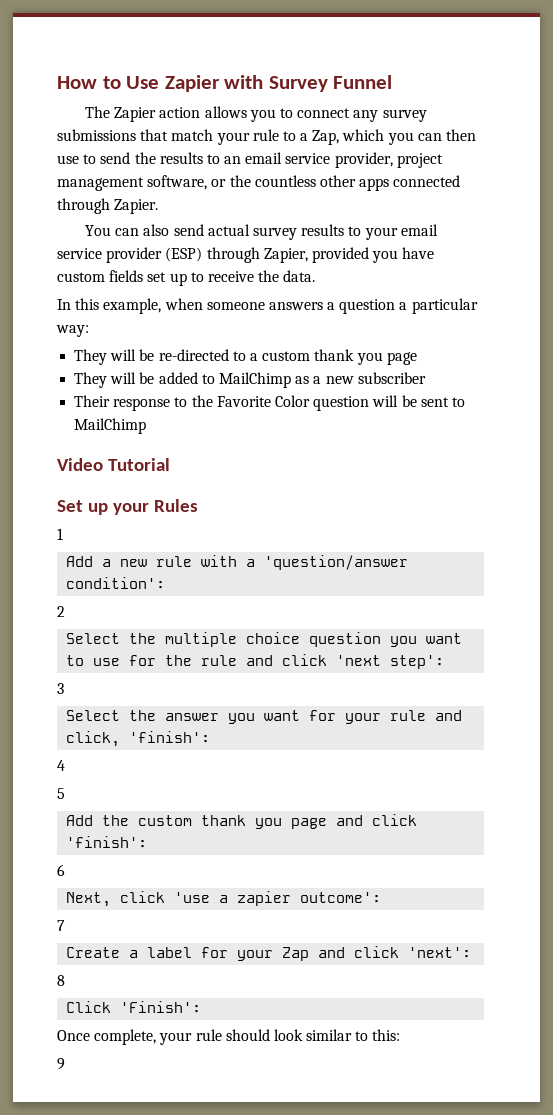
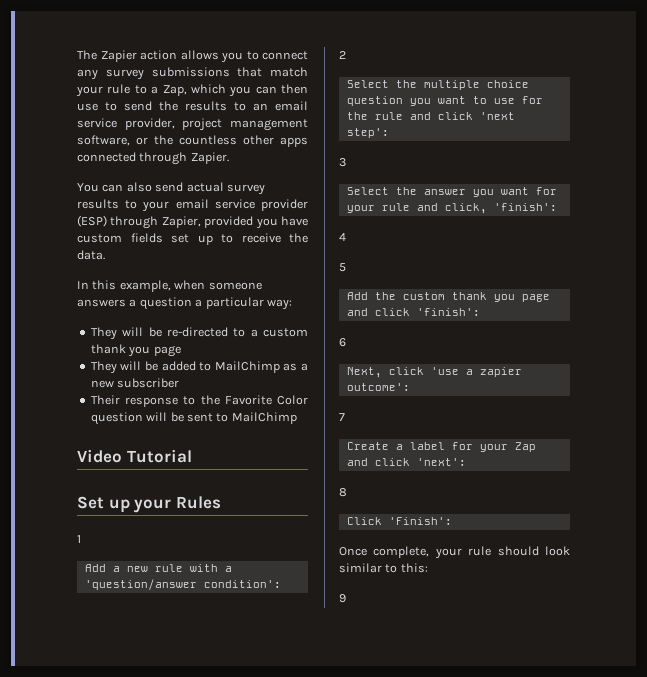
[57,75,393,92] How to Use Zapier with Survey Funnel // -> (77, 55) none

